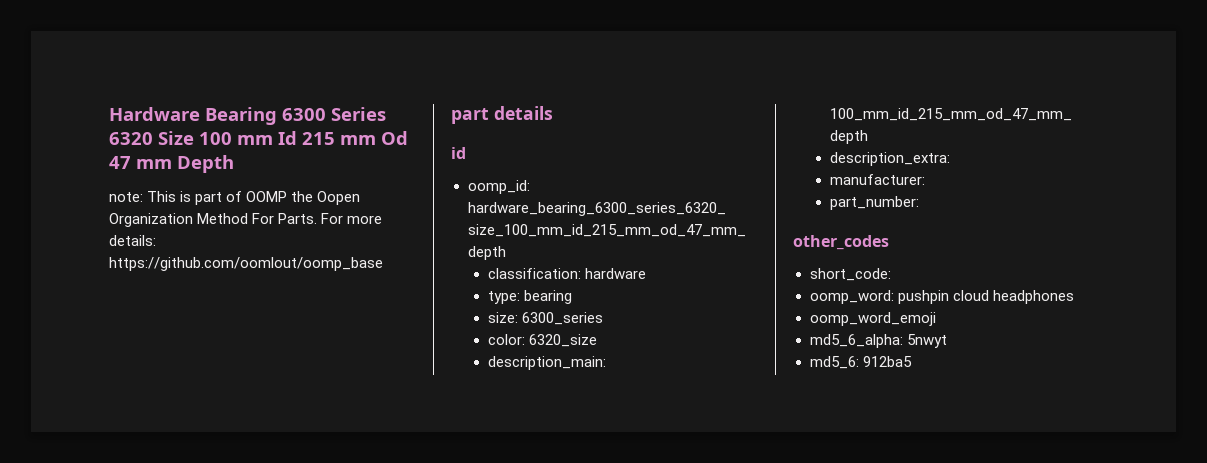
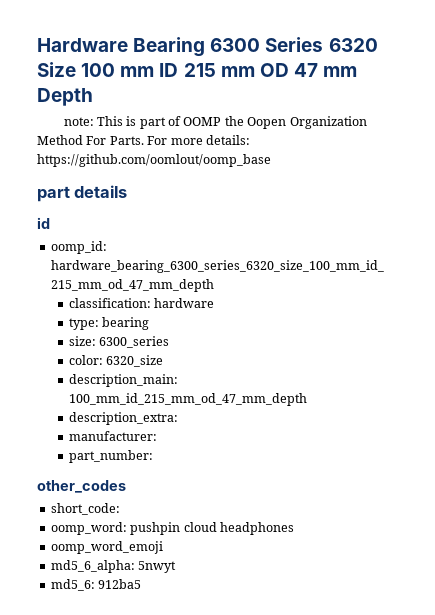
[278,131,297,145] Id -> [159,63,179,77] ID
[381,131,408,145] Od -> [259,63,289,77] OD

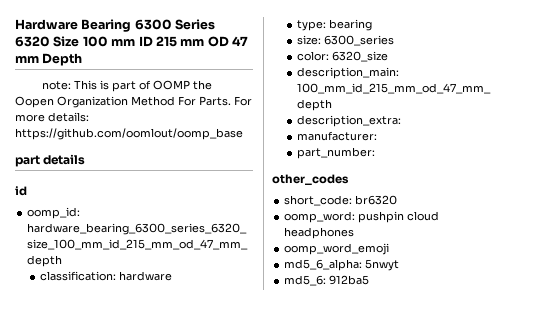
(120, 509) none -> [355,195,398,205] br6320

